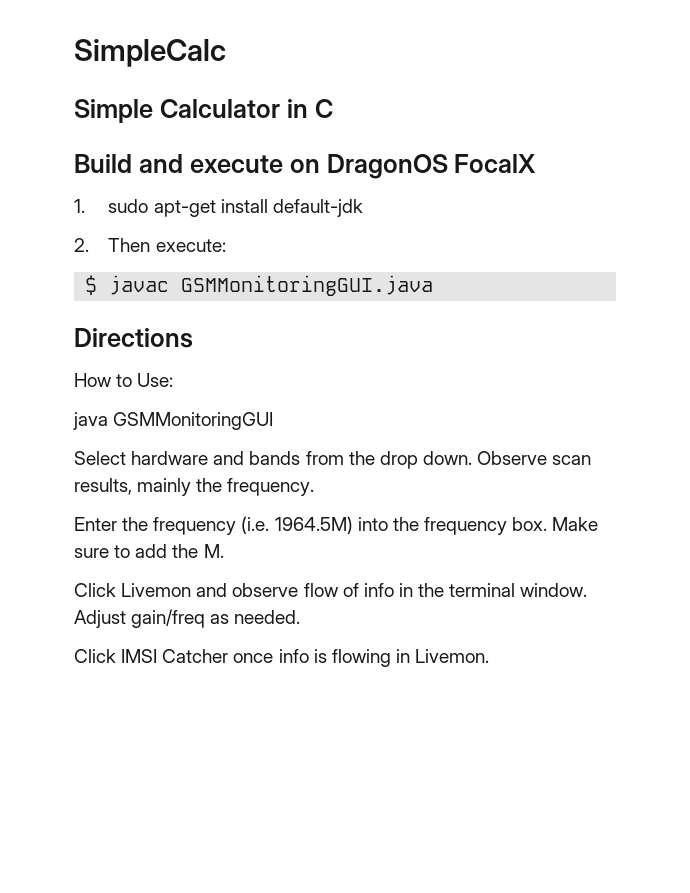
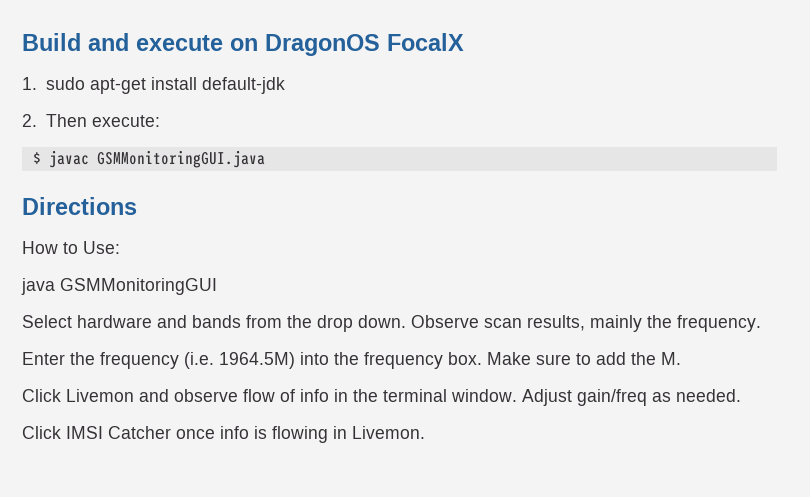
[74,39,226,67] [74,99,333,123] SimpleCalc // Simple Calculator in C // -> (22, 42) none

